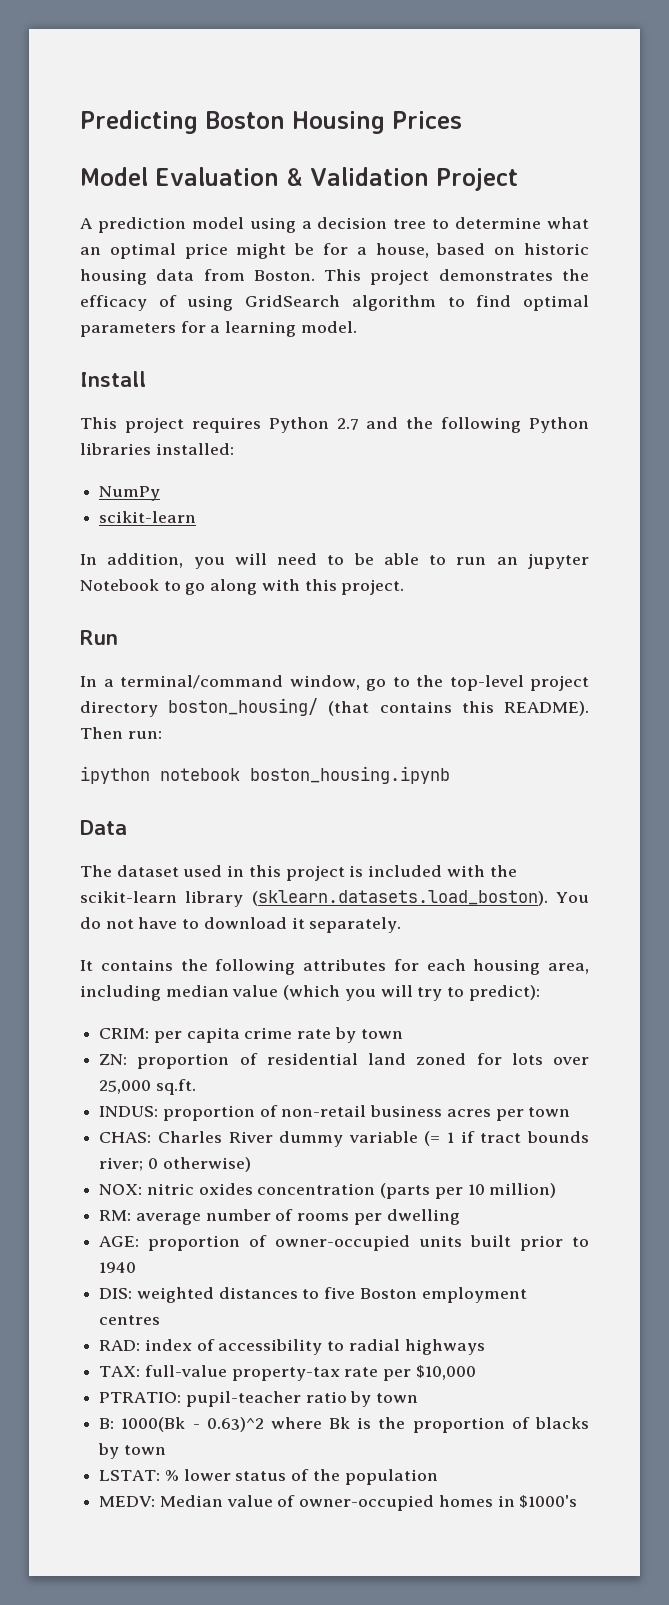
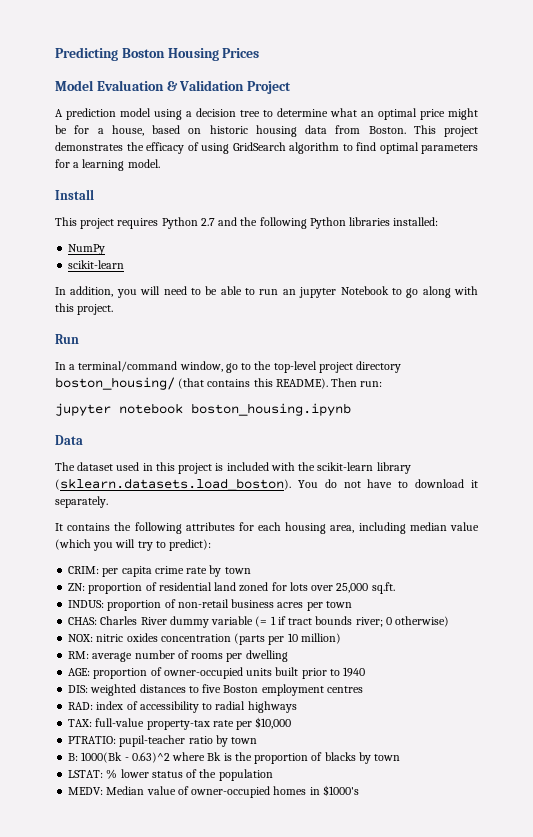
[80,766,150,784] ipython -> [55,403,111,416] jupyter

